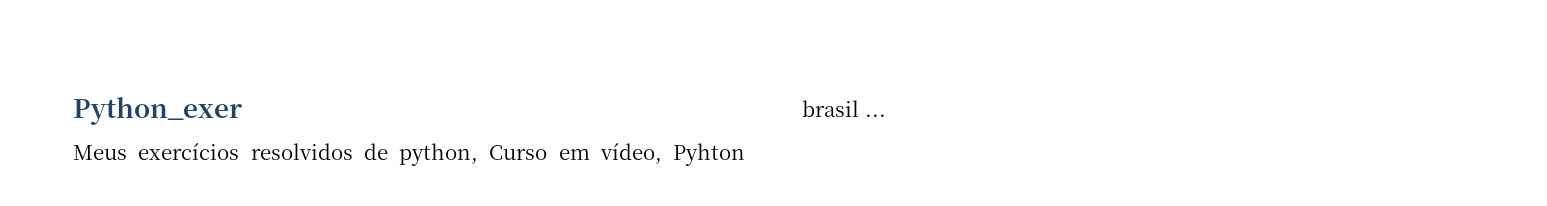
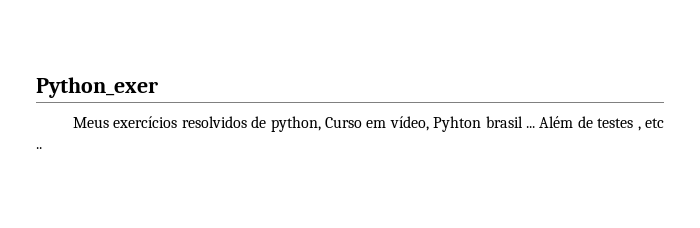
(886, 115) none -> [539,116,664,131] [36,147,42,149] Além de testes , etc ..

